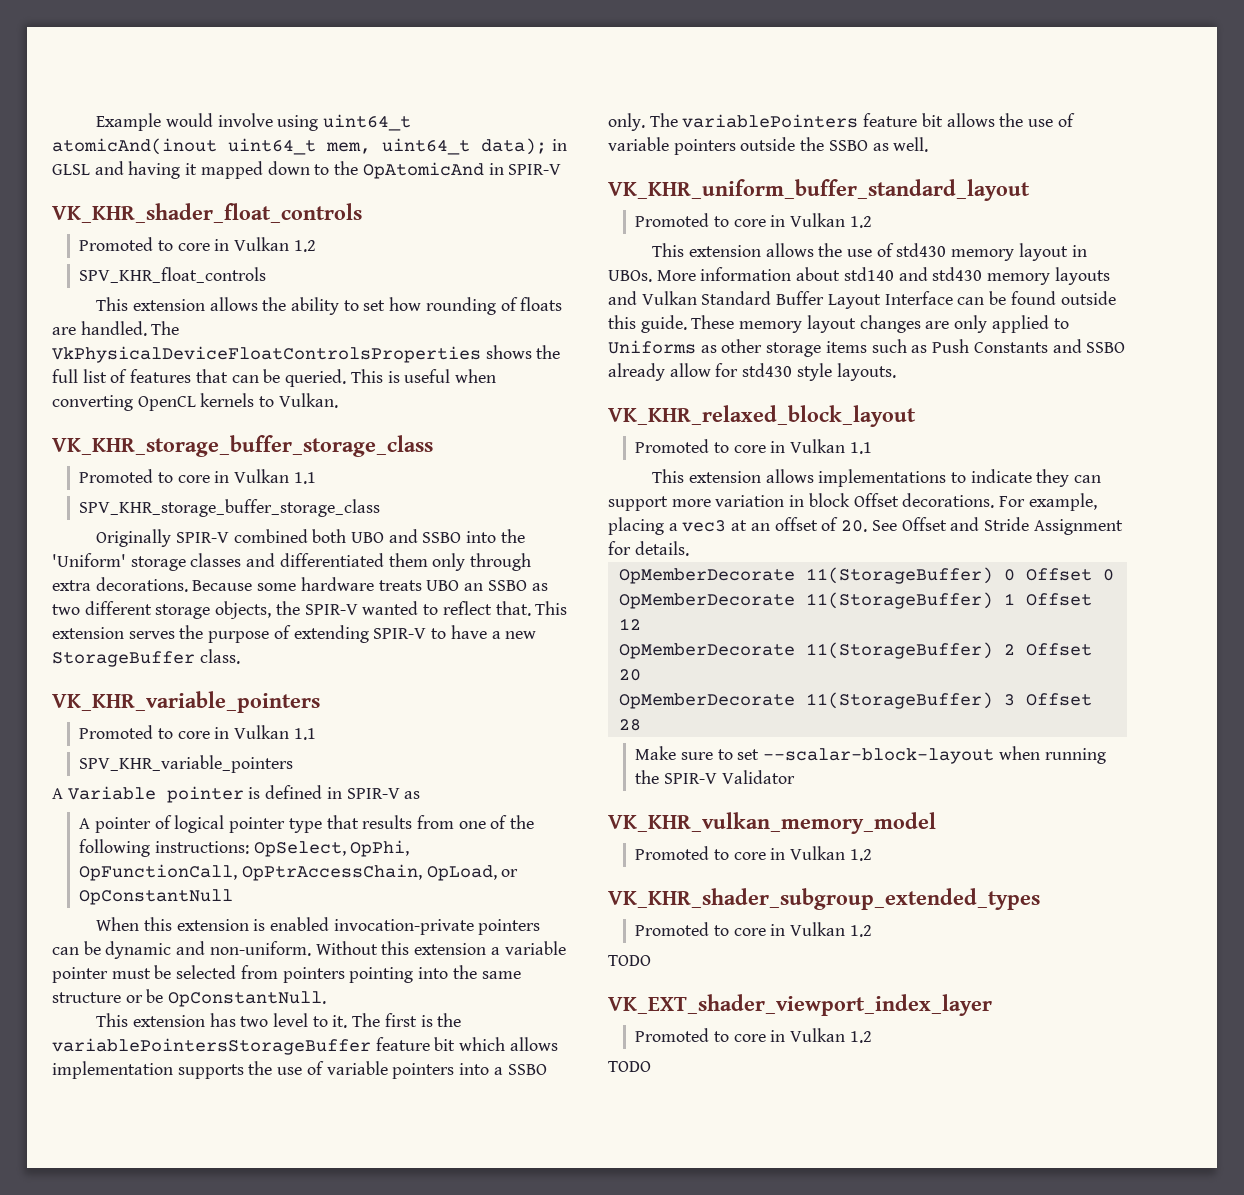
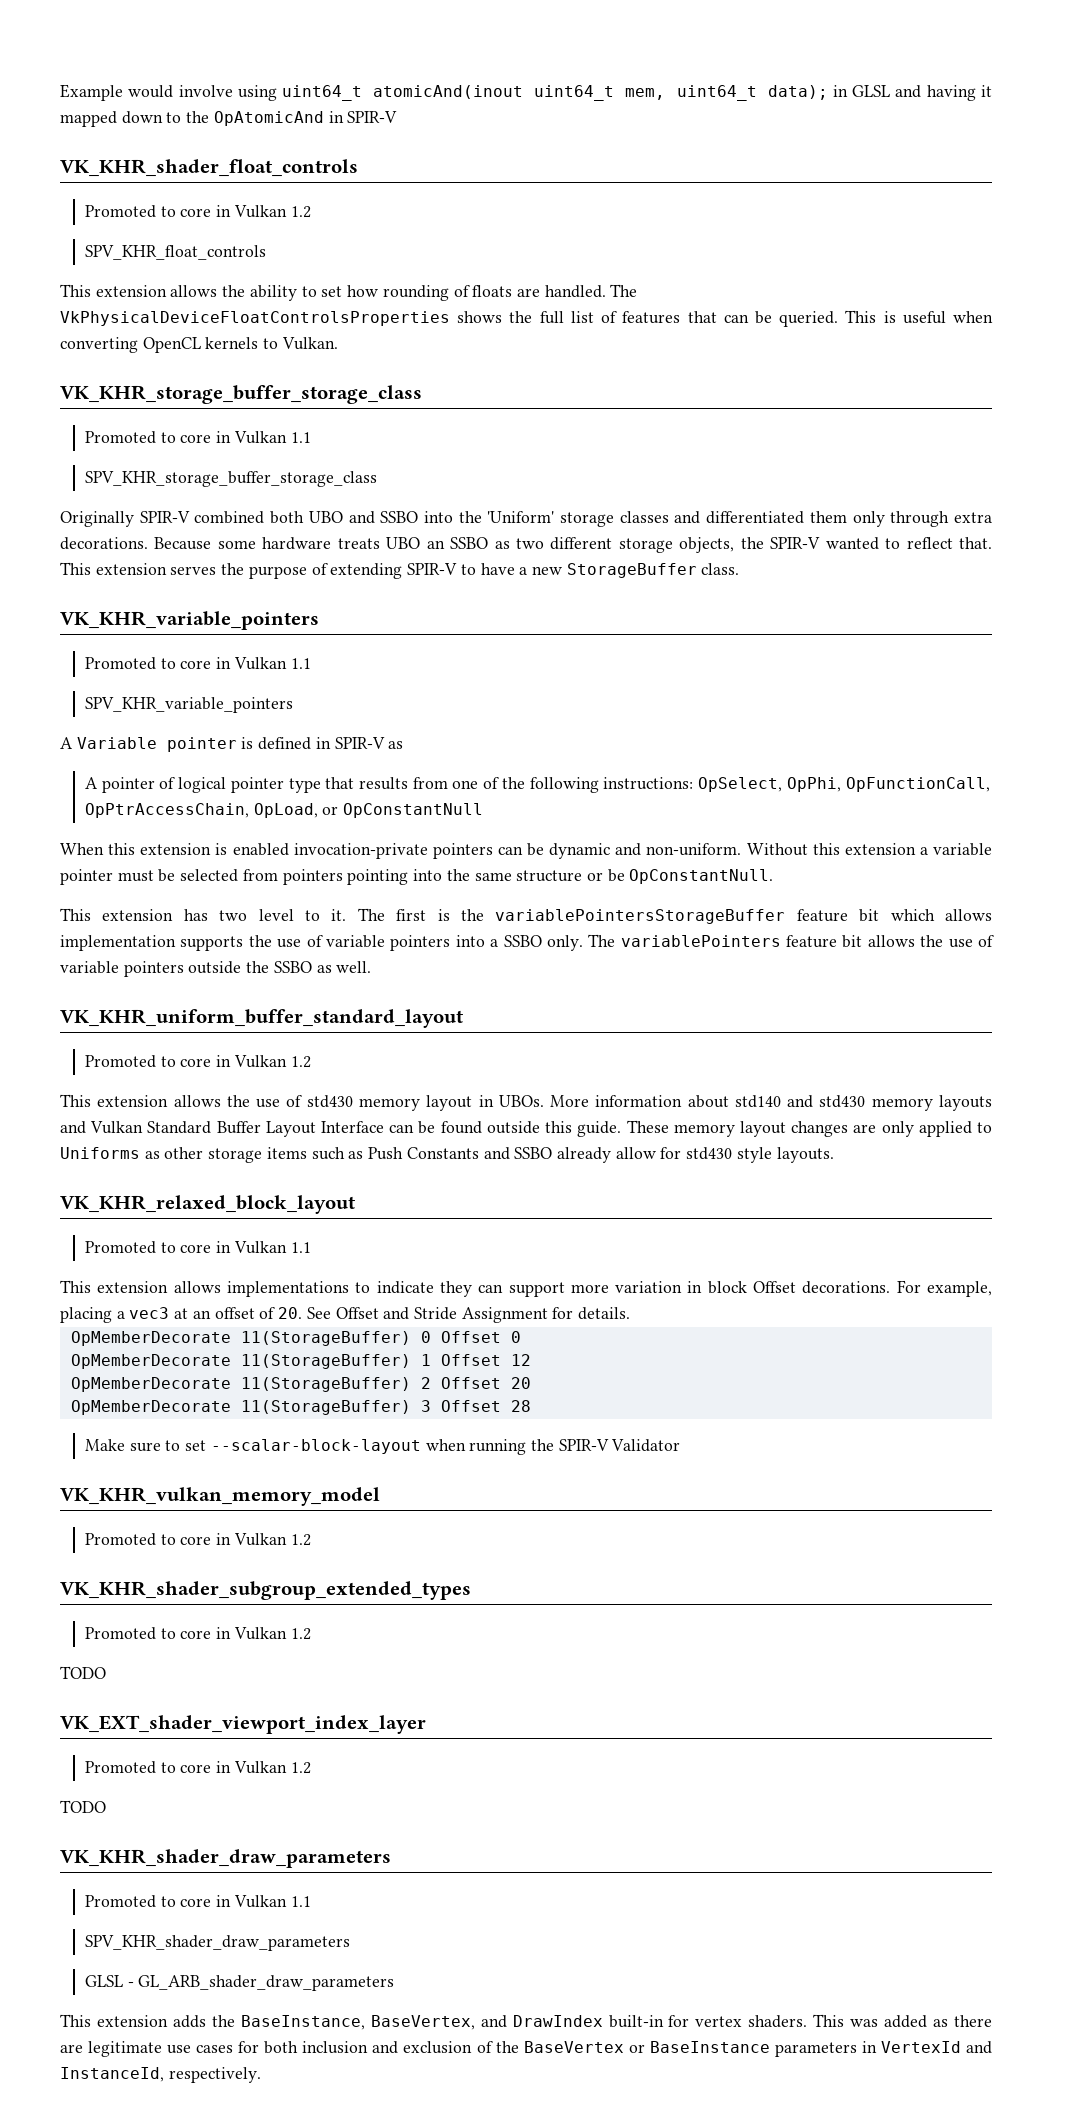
(651, 1066) none -> [60,1849,391,1868] [84,1895,311,1908] [84,1935,350,1951] [84,1975,395,1991] [60,2014,992,2030] [60,2041,993,2057] [60,2067,261,2083] // VK_KHR_shader_draw_parameters // Promoted to core in Vulkan 1.1 // SPV_KHR_shader_draw_parameters // GLSL - GL_ARB_shader_draw_parameters // This extension adds the BaseInstance, BaseVertex, and DrawIndex built-in for vertex shaders. This was added as there are legitimate use cases for both inclusion and exclusion of the BaseVertex or BaseInstance parameters in VertexId and InstanceId, respectively.

